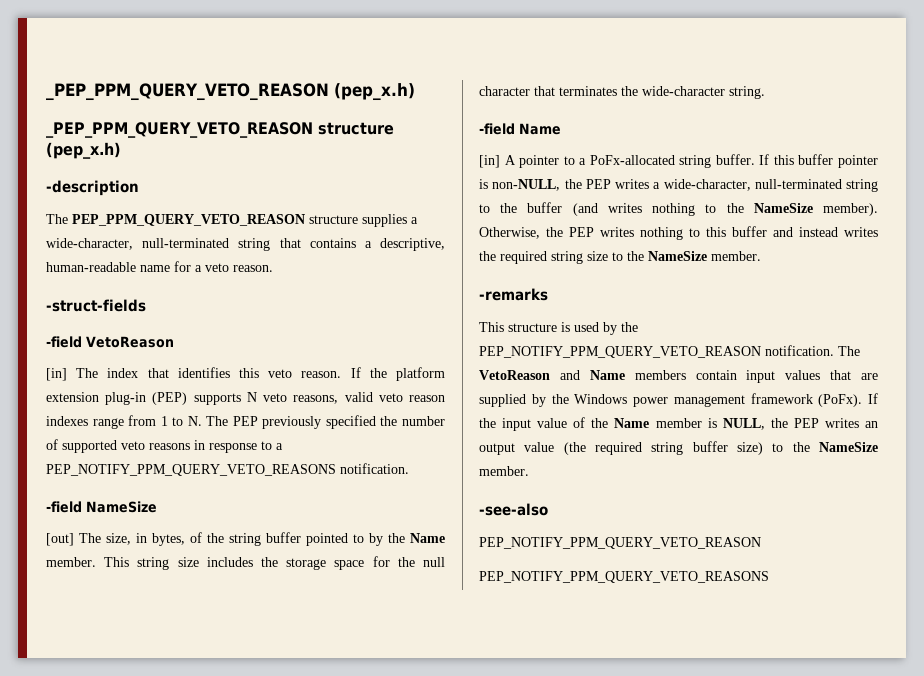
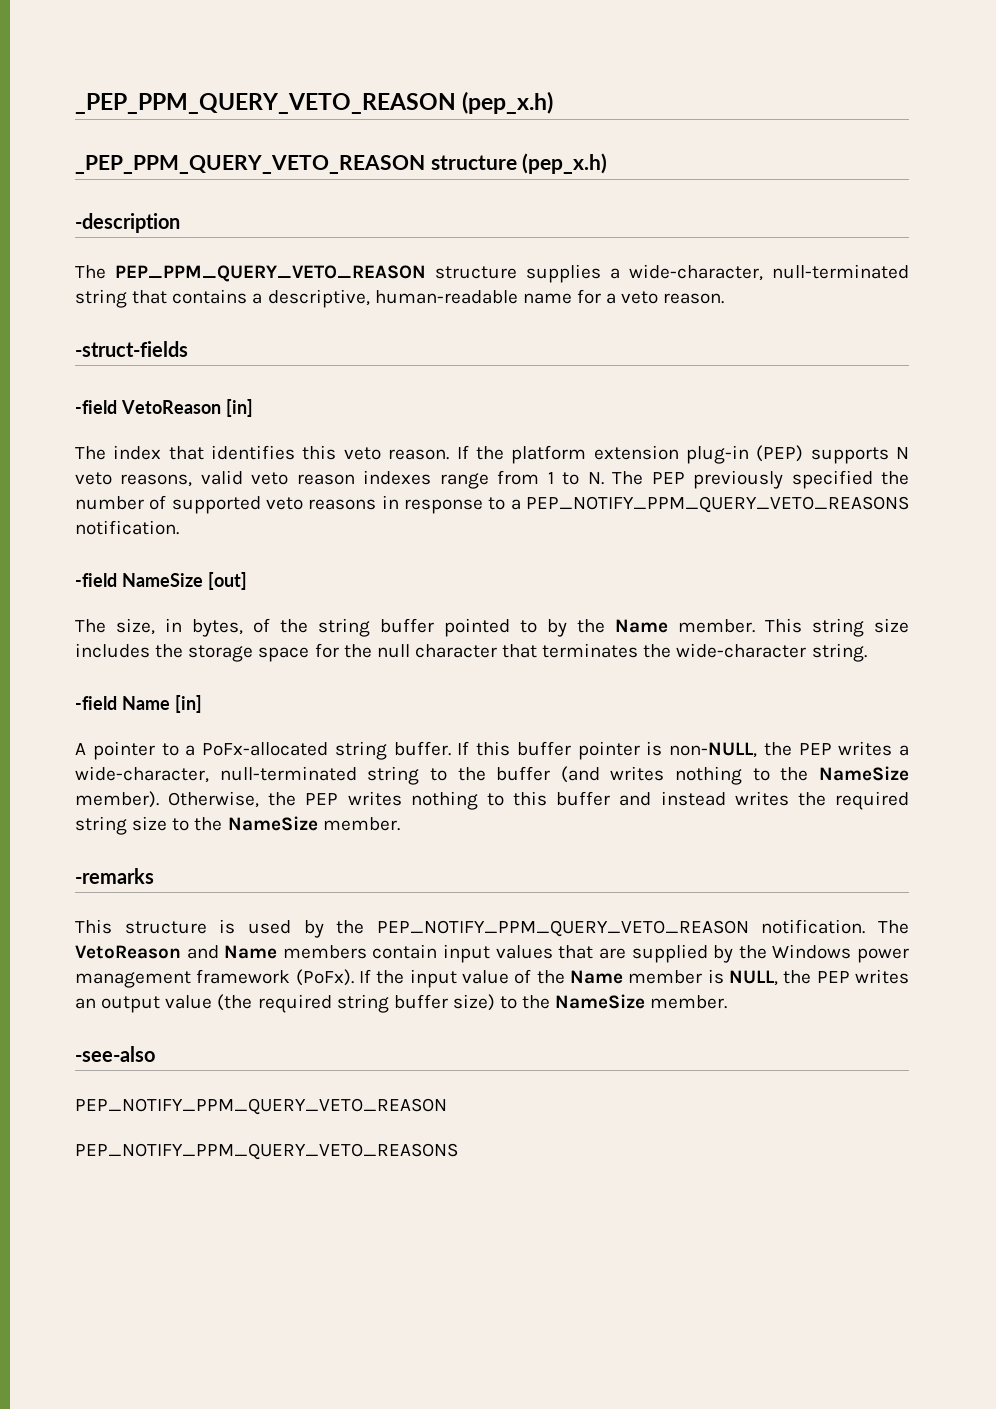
[46,368,67,381] // [in] -> [225,399,253,417] [in] //
[46,533,74,546] // [out] -> [207,572,247,590] [out] //
[479,155,500,168] // [in] -> [174,695,202,713] [in] //

